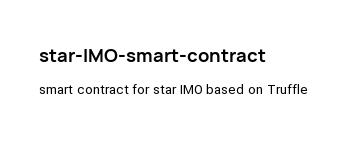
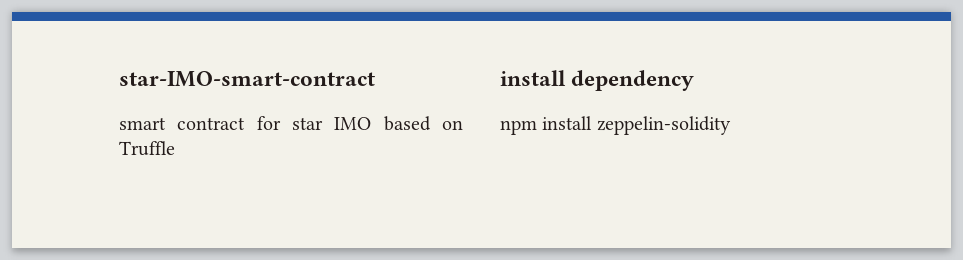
(308, 89) none -> [500,70,695,91] [500,116,731,135] // install dependency // npm install zeppelin-solidity

